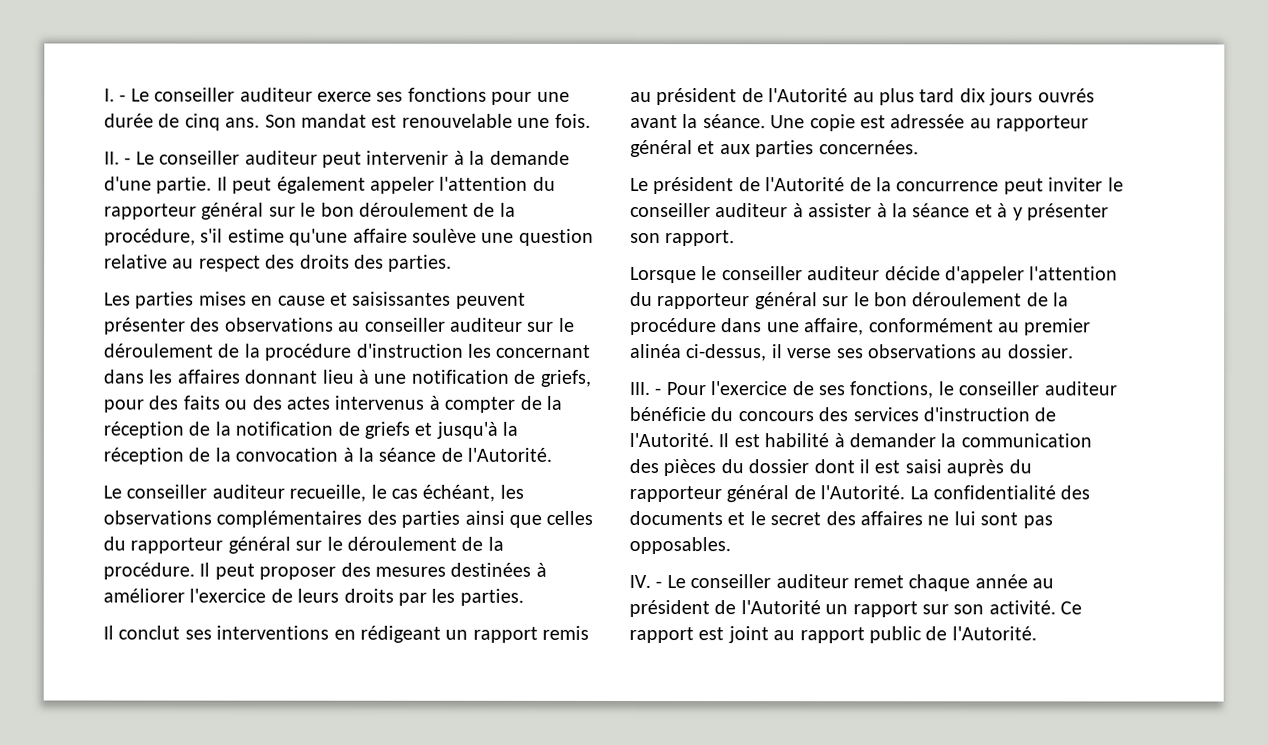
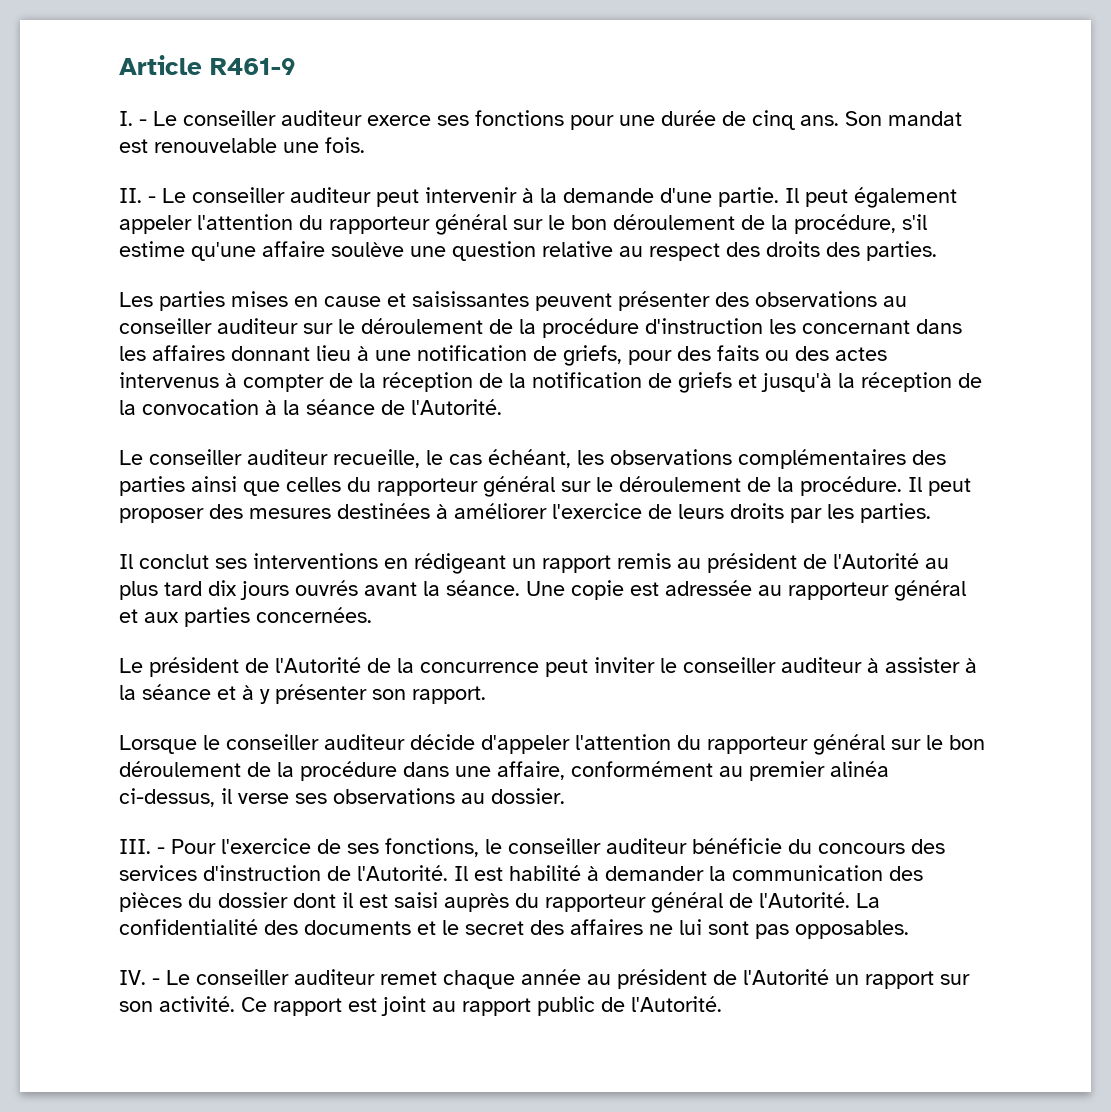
(104, 95) none -> [119,55,296,75] Article R461-9 //

